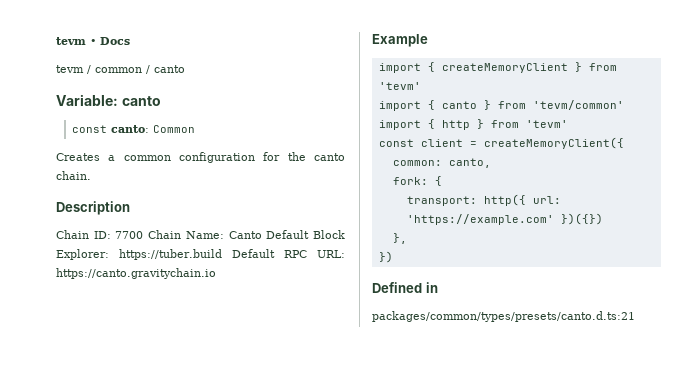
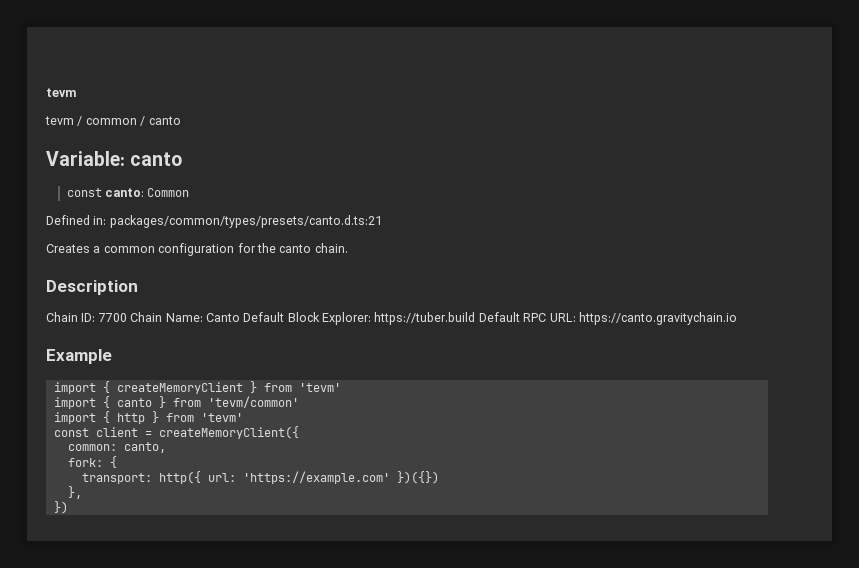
[56,37,130,45] tevm • Docs -> [46,88,76,97] tevm
(195, 129) none -> [46,215,382,228] // Defined in: packages/common/types/presets/canto.d.ts:21
[372,282,438,293] [372,311,635,322] // Defined in // packages/common/types/presets/canto.d.ts:21 -> (68, 507) none

